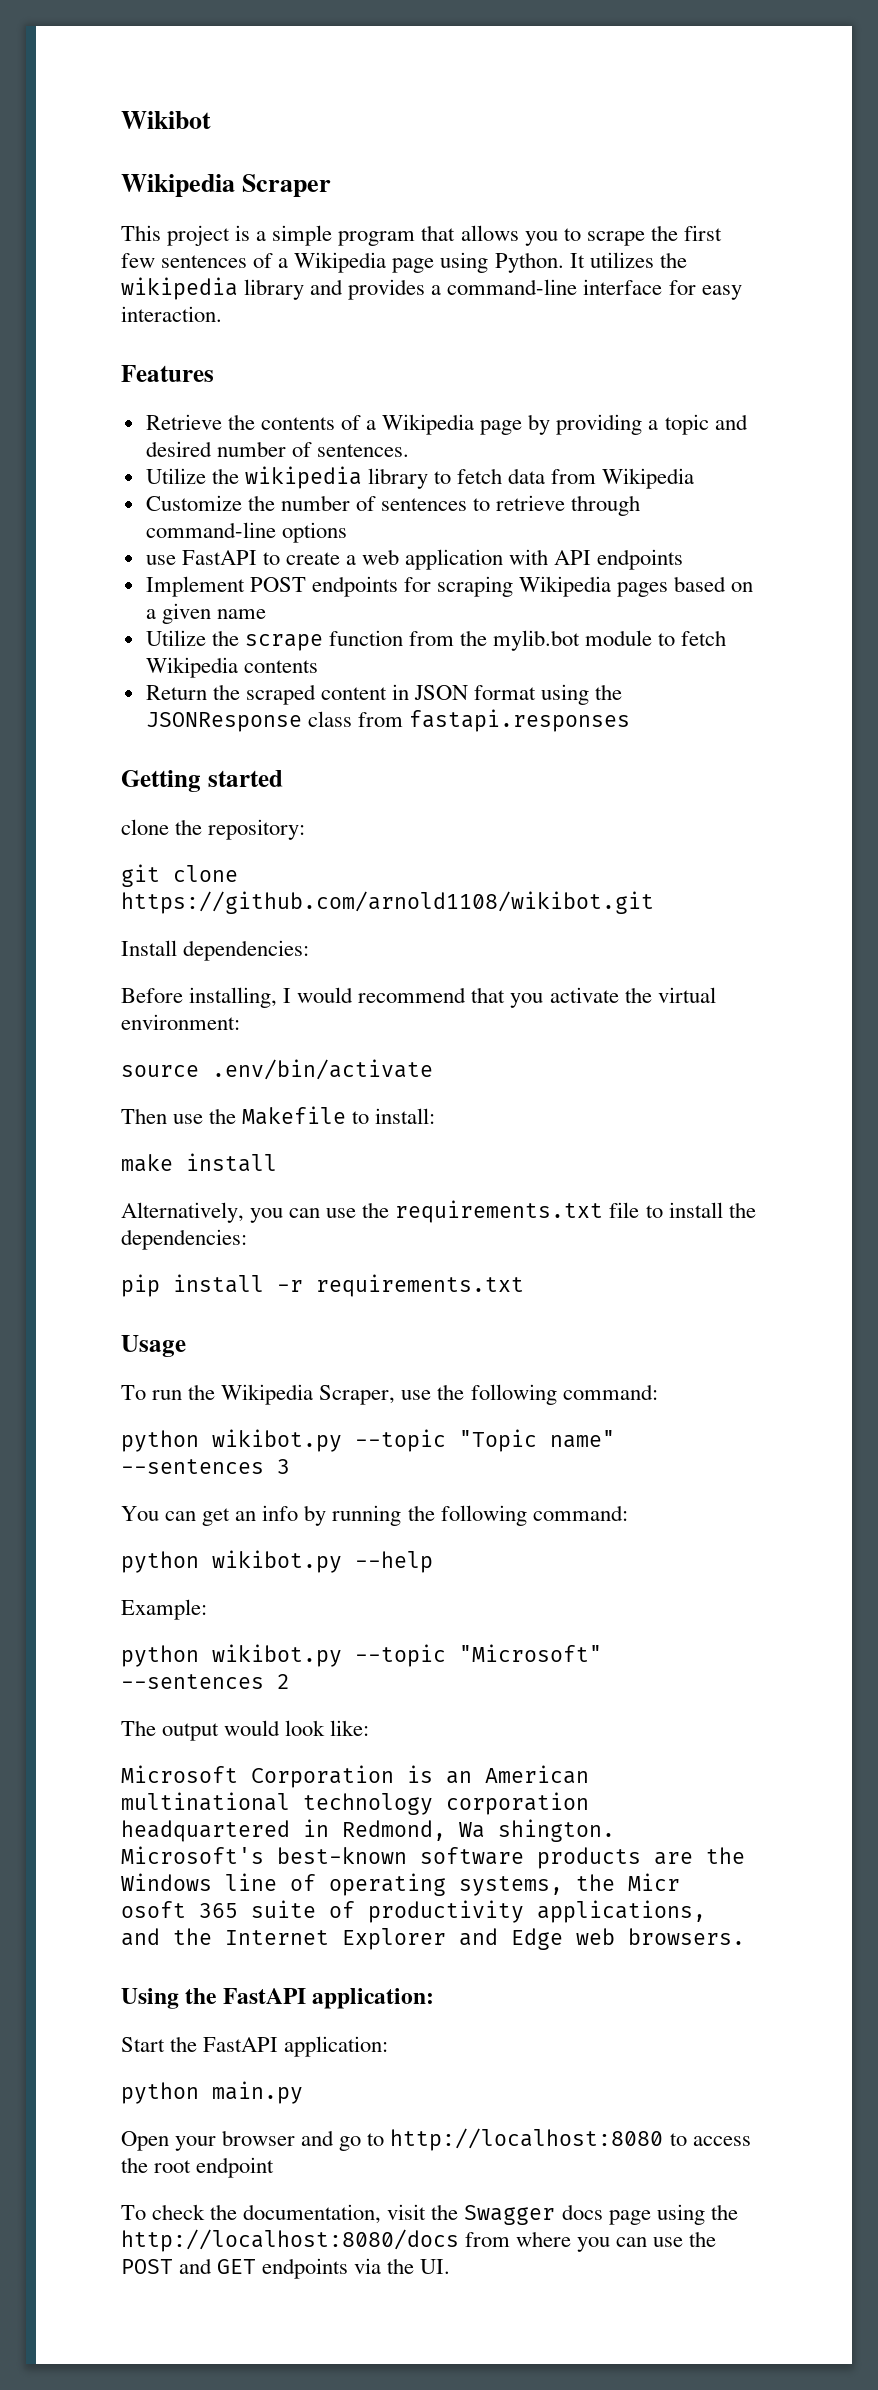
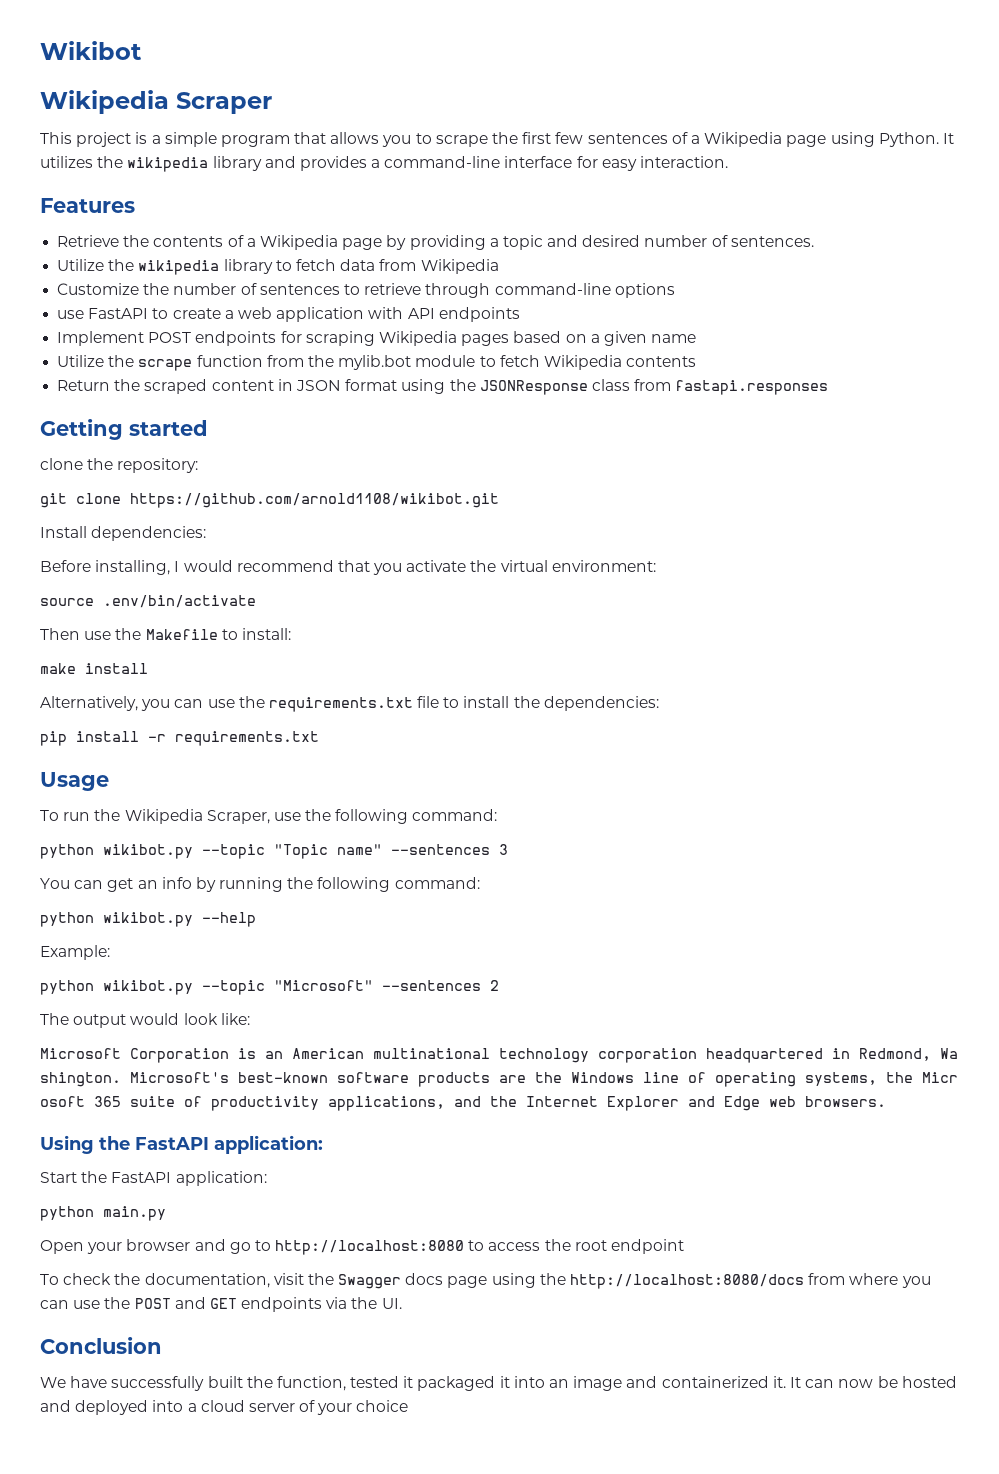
(451, 2266) none -> [40,1337,162,1354] [40,1376,957,1391] [40,1400,409,1415] // Conclusion // We have successfully built the function, tested it packaged it into an image and containerized it. It can now be hosted and deployed into a cloud server of your choice

